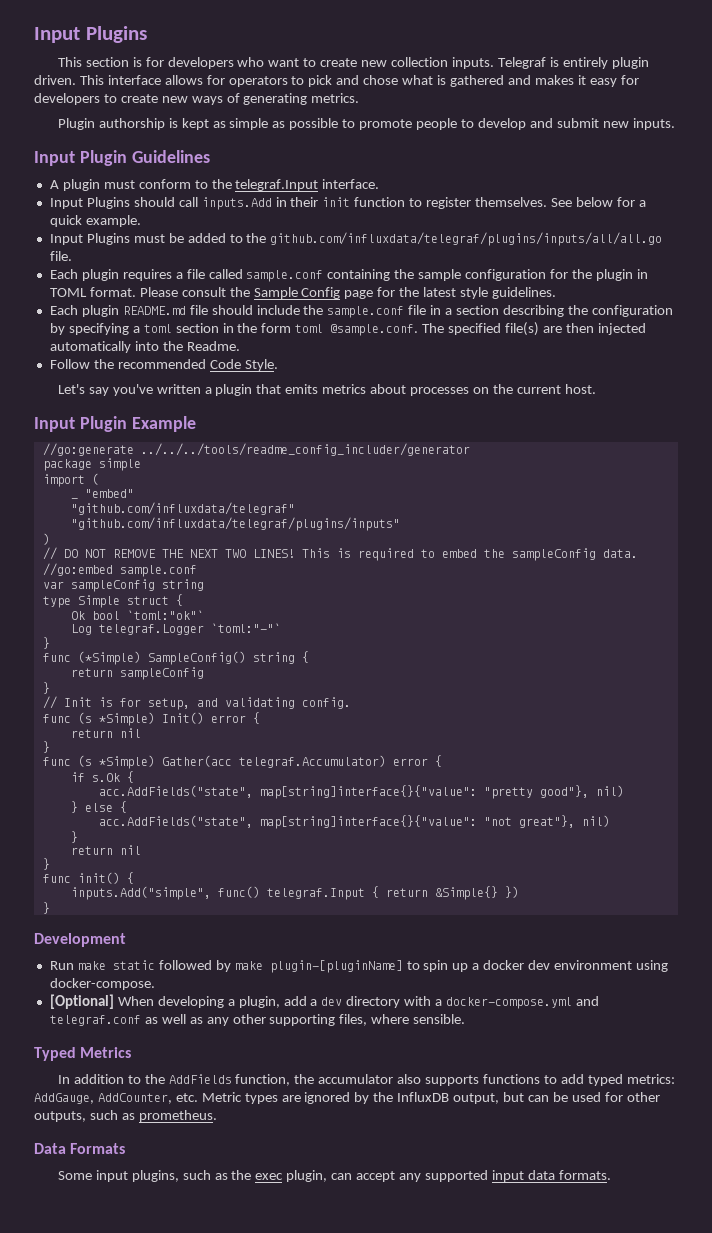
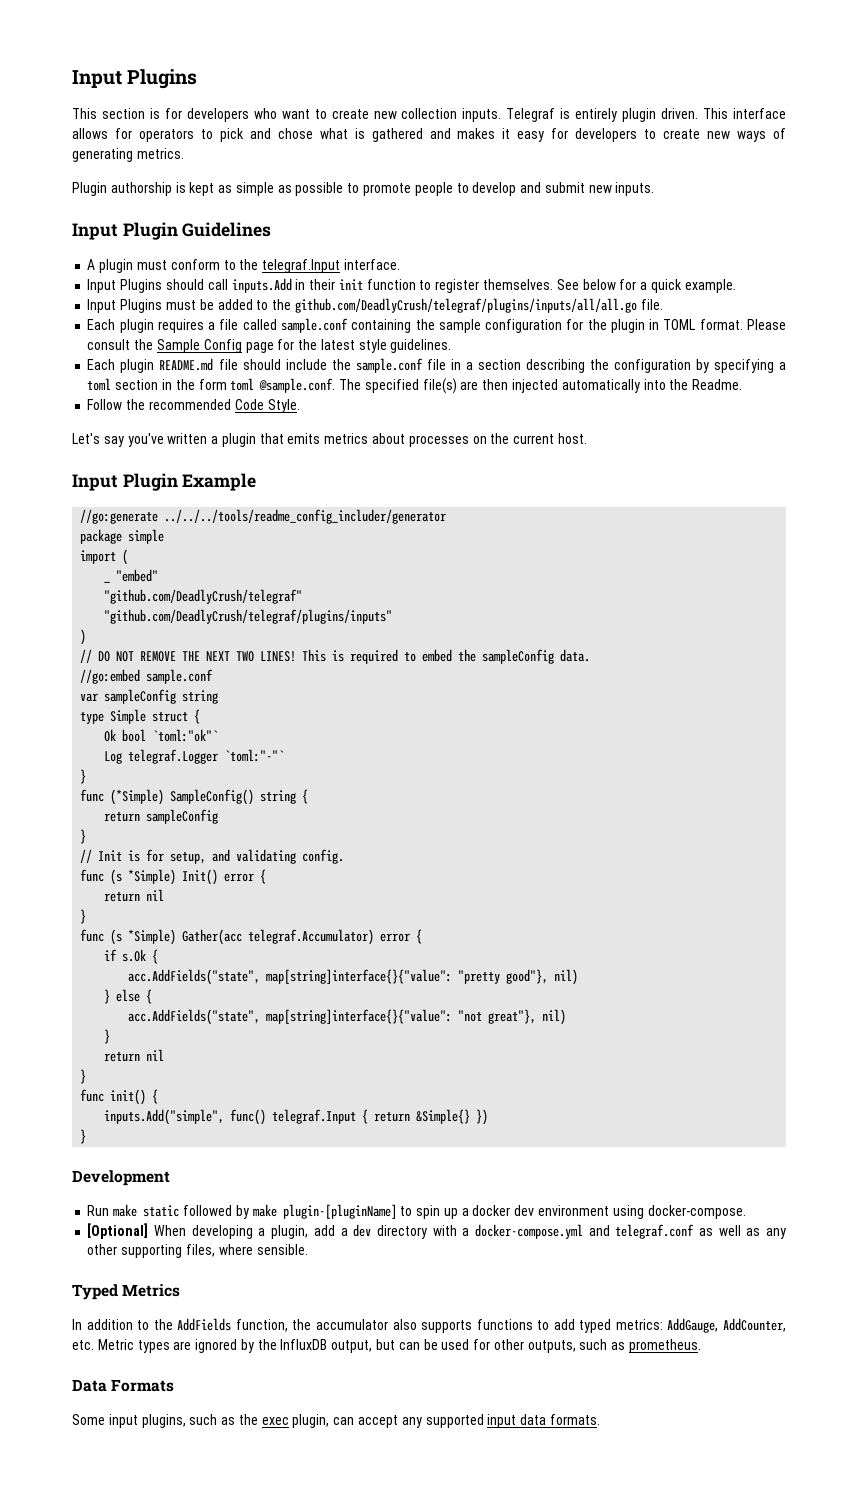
[270,232,663,246] github.com/influxdata/telegraf/plugins/inputs/all/all.go -> [294,298,637,313] github.com/DeadlyCrush/telegraf/plugins/inputs/all/all.go
[70,502,295,515] [70,517,400,531] "github.com/influxdata/telegraf" // "github.com/influxdata/telegraf/plugins/inputs" -> [104,589,303,604] [104,609,393,624] "github.com/DeadlyCrush/telegraf" // "github.com/DeadlyCrush/telegraf/plugins/inputs"

